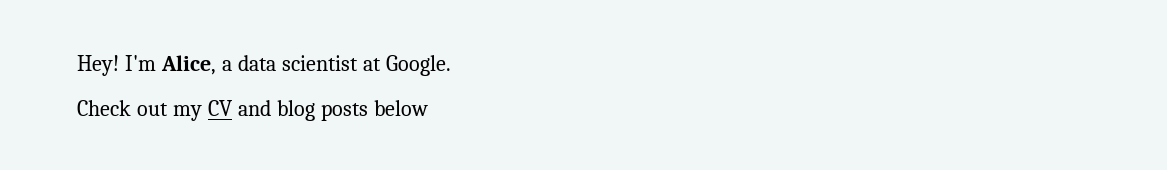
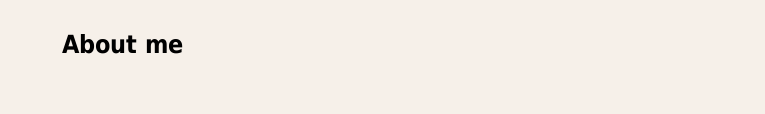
[77,55,451,76] [77,100,428,121] Hey! I'm Alice, a data scientist at Google. // Check out my CV and blog posts below -> [62,34,183,54] About me

